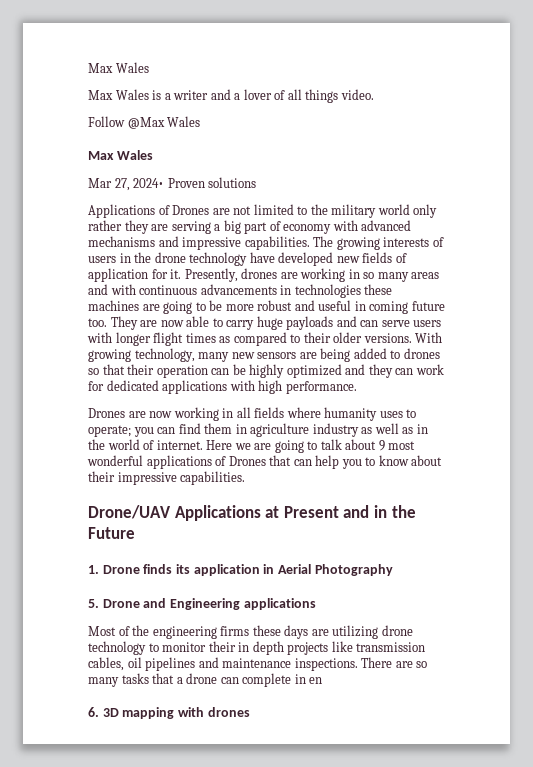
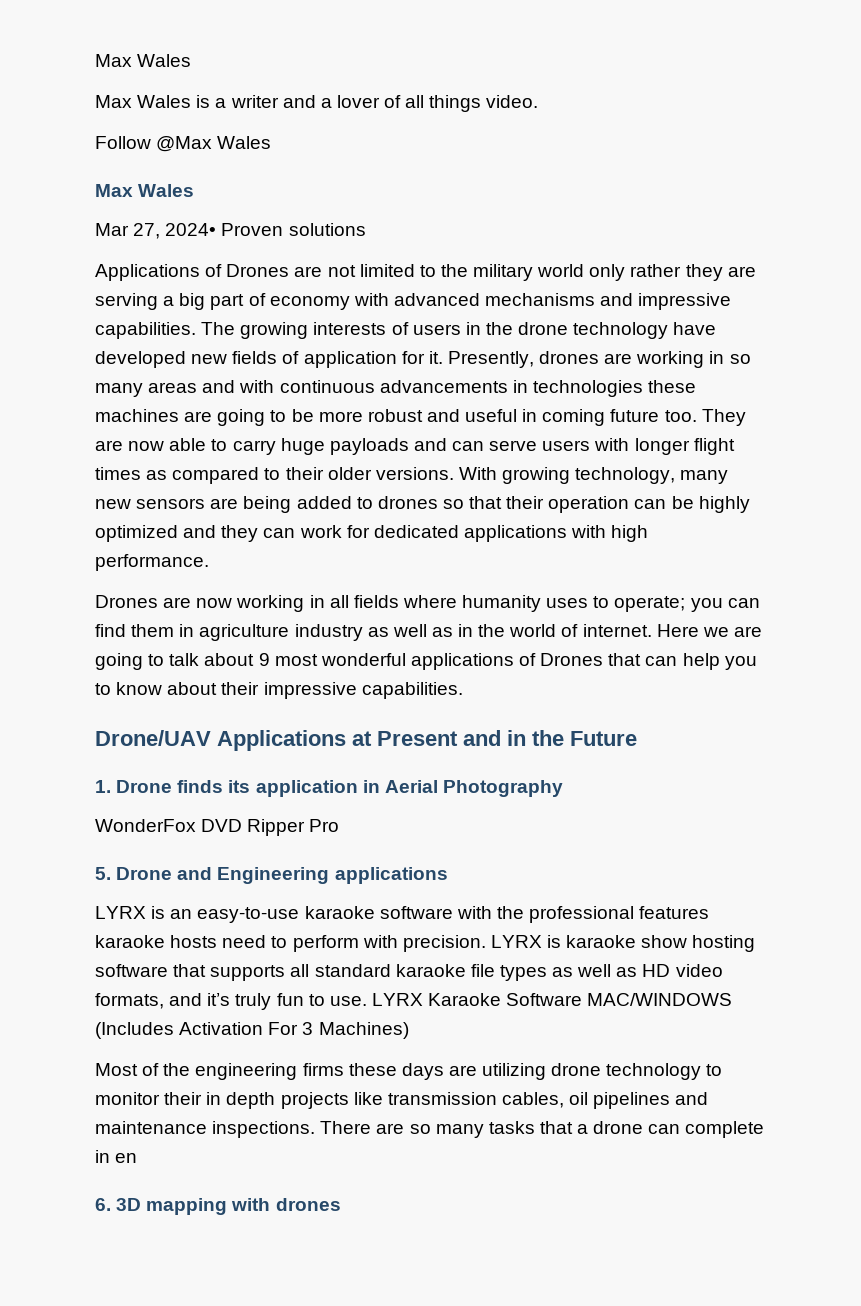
(393, 570) none -> [95,819,340,836] // WonderFox DVD Ripper Pro
(316, 604) none -> [95,906,710,923] [95,935,756,952] [95,964,723,981] [95,993,733,1010] [95,1022,409,1039] // LYRX is an easy-to-use karaoke software with the professional features karaoke hosts need to perform with precision. LYRX is karaoke show hosting software that supports all standard karaoke file types as well as HD video formats, and it’s truly fun to use. LYRX Karaoke Software MAC/WINDOWS (Includes Activation For 3 Machines)

